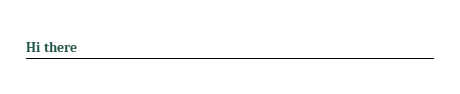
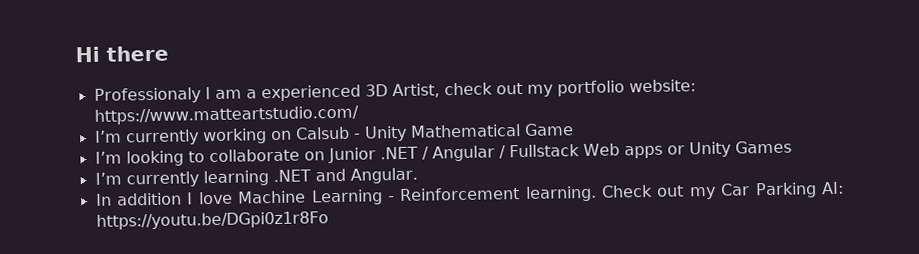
(77, 46) none -> [93,79,696,104] [93,105,359,125] [94,123,574,146] [94,140,792,167] [94,167,418,188] [95,181,844,206] [95,211,329,230] // Professionaly I am a experienced 3D Artist, check out my portfolio website: https://www.matteartstudio.com/ // I’m currently working on Calsub - Unity Mathematical Game // I’m looking to collaborate on Junior .NET / Angular / Fullstack Web apps or Unity Games // I’m currently learning .NET and Angular. // In addition I love Machine Learning - Reinforcement learning. Check out my Car Parking AI: https://youtu.be/DGpi0z1r8Fo

